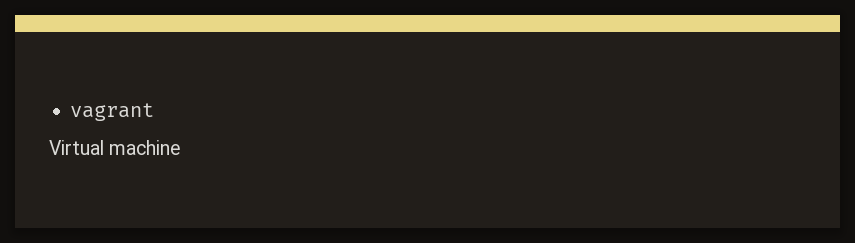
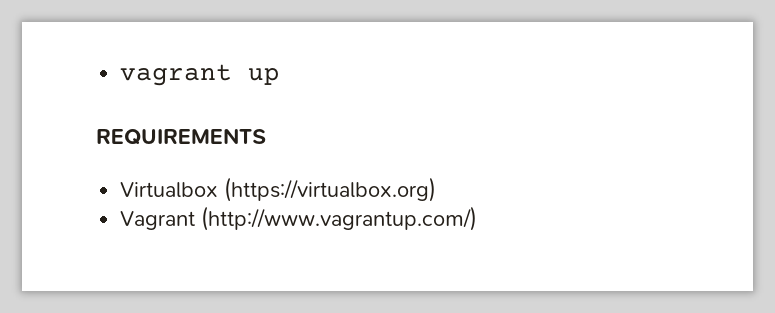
[49,140,181,155] // Virtual machine -> [248,68,281,85] [96,128,266,145] [120,177,437,202] [120,206,478,231] up // REQUIREMENTS // Virtualbox (https://virtualbox.org) // Vagrant (http://www.vagrantup.com/)

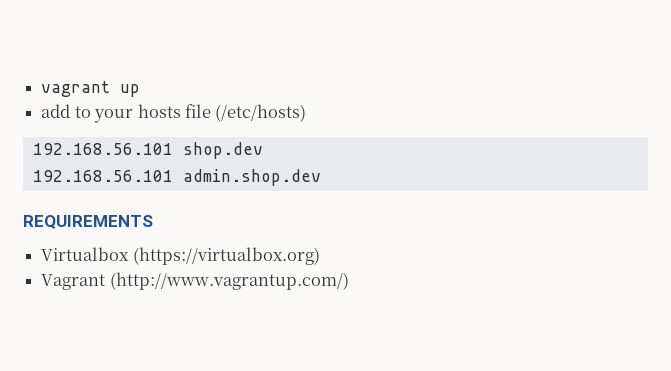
(281, 76) none -> [41,104,307,123] [32,142,263,159] [32,169,321,186] // add to your hosts file (/etc/hosts) // 192.168.56.101 shop.dev // 192.168.56.101 admin.shop.dev

